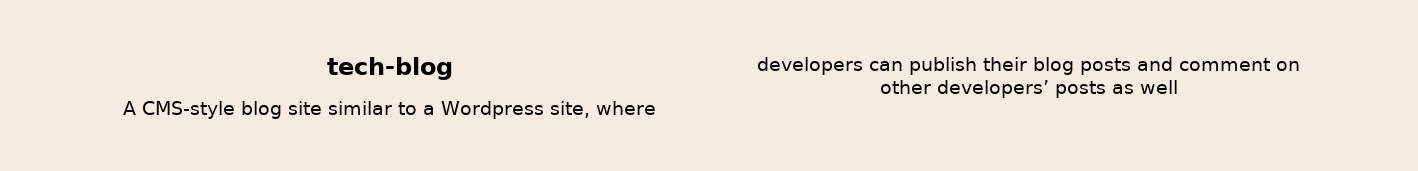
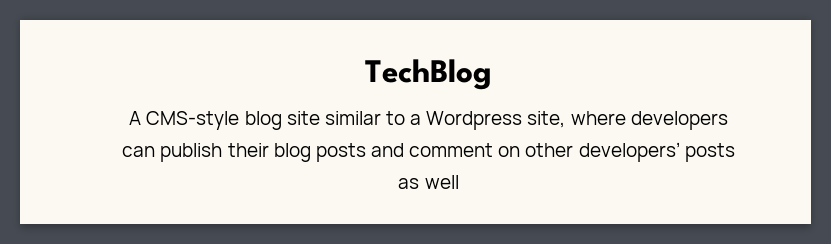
[326,57,453,80] tech-blog -> [365,59,492,90] TechBlog

